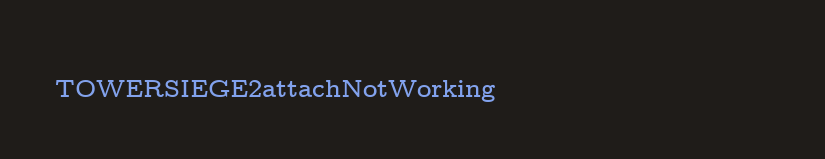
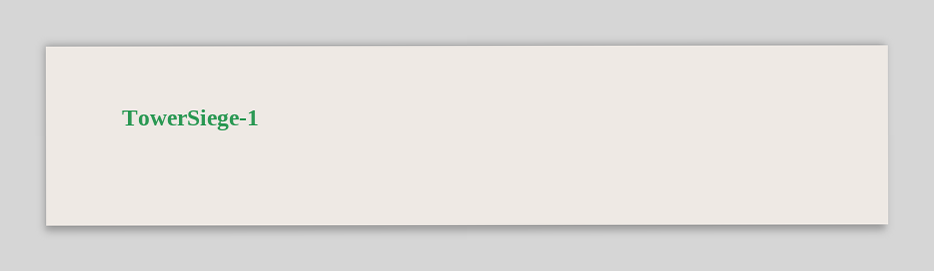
[55,80,495,102] TOWERSIEGE2attachNotWorking -> [121,109,259,131] TowerSiege-1

